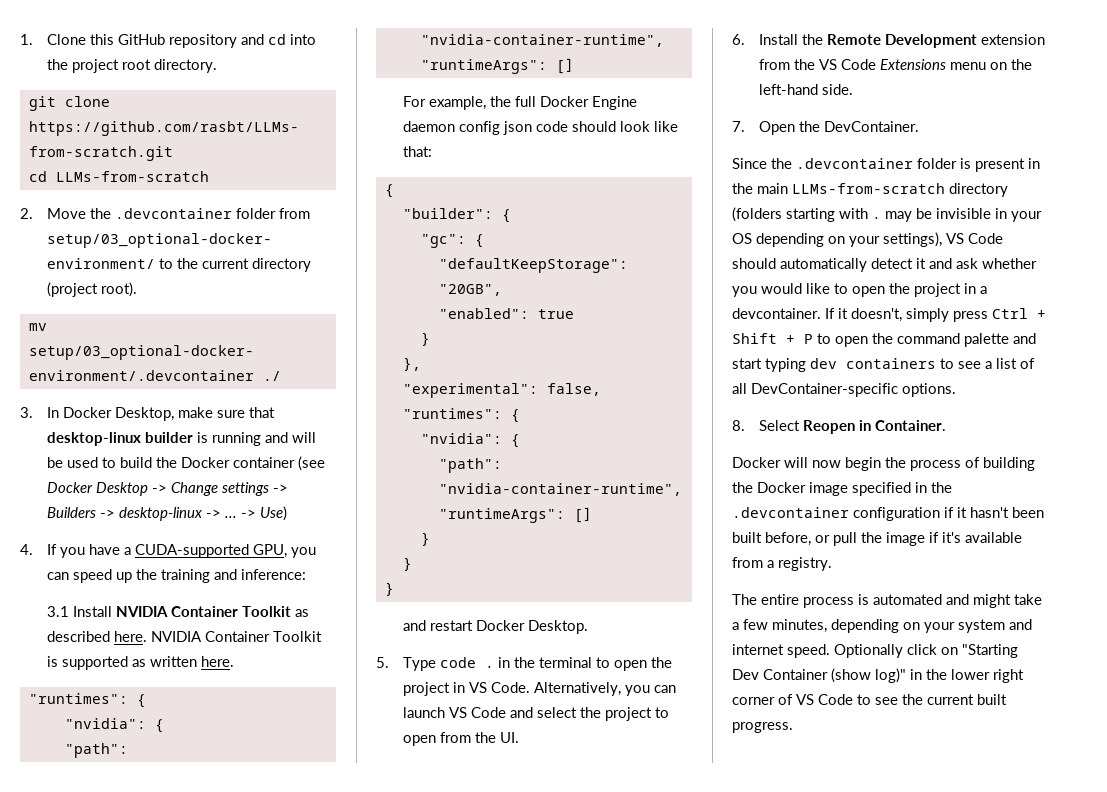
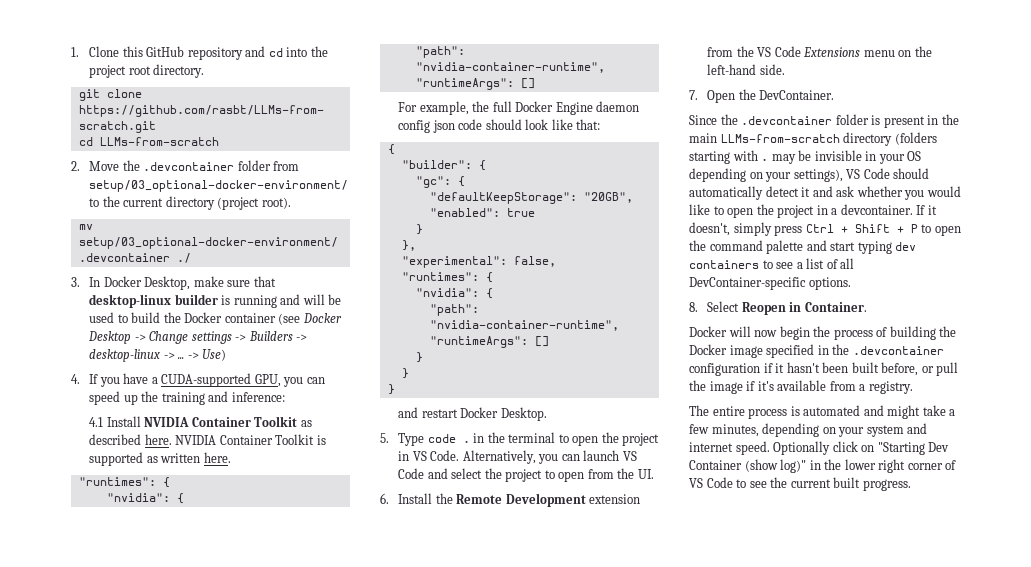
[47,606,70,617] 3.1 -> [89,417,104,427] 4.1

